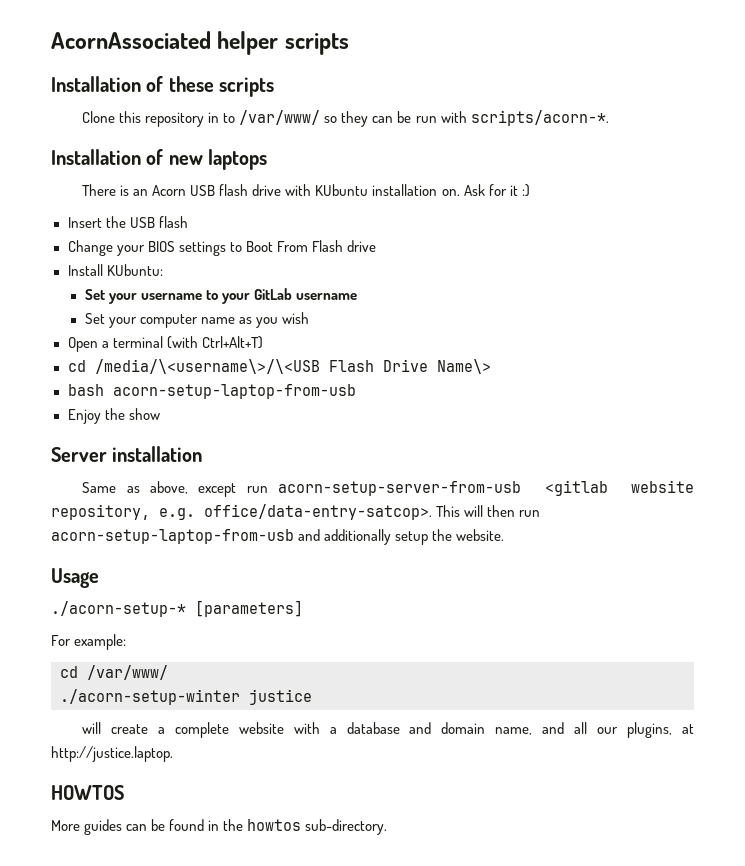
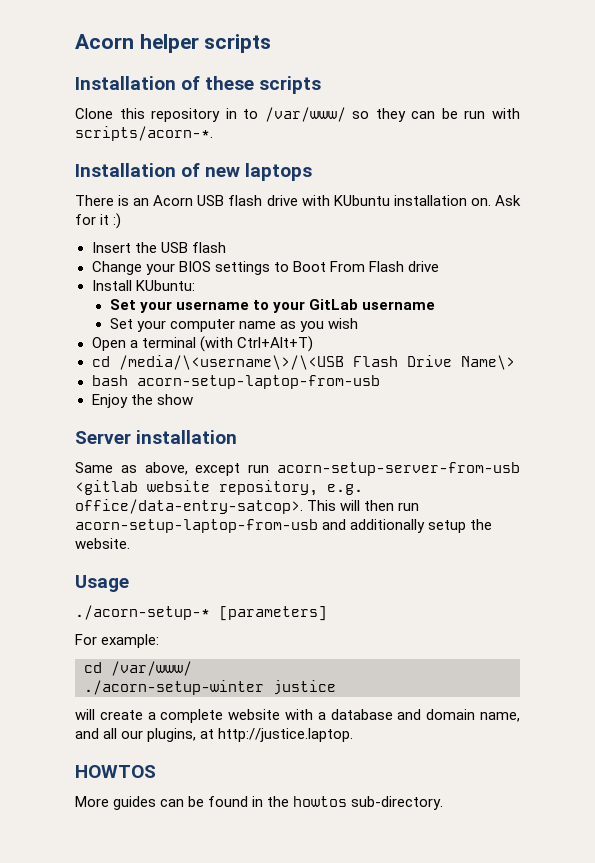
[51,31,211,49] AcornAssociated -> [75,34,134,49] Acorn

